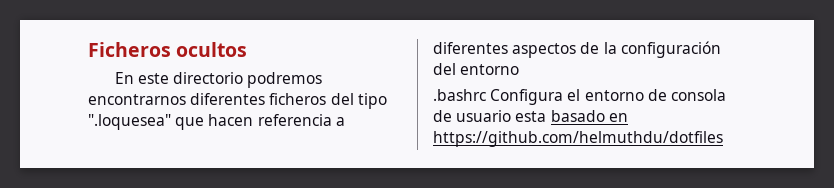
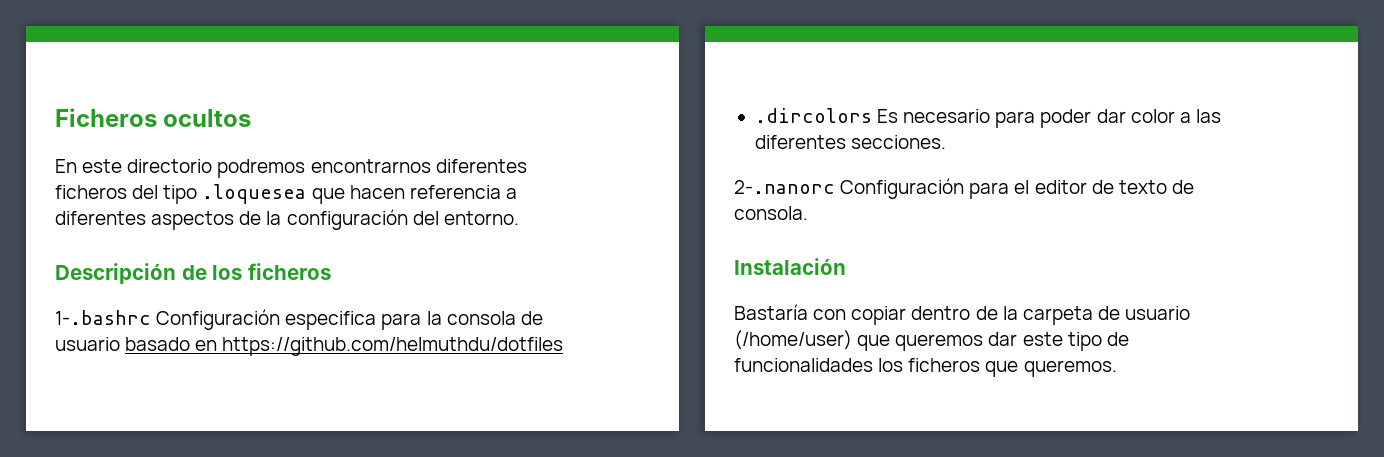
[88,114,171,130] ".loquesea" -> [202,184,307,204] .loquesea
[460,64,520,75] [433,89,667,105] entorno // .bashrc Configura el entorno de -> [443,211,519,225] [55,263,331,284] [55,309,442,330] entorno. // Descripción de los ficheros // 1-.bashrc Configuración especifica para la
[515,111,547,122] esta -> (120, 344) none
(723, 139) none -> [754,108,1221,128] [754,135,947,149] [734,178,1194,199] [734,206,808,220] [734,258,846,275] [734,304,1191,325] [734,330,1129,351] [734,358,1117,377] // .dircolors Es necesario para poder dar color a las diferentes secciones. // 2-.nanorc Configuración para el editor de texto de consola. // Instalación // Bastaría con copiar dentro de la carpeta de usuario (/home/user) que queremos dar este tipo de funcionalidades los ficheros que queremos.

